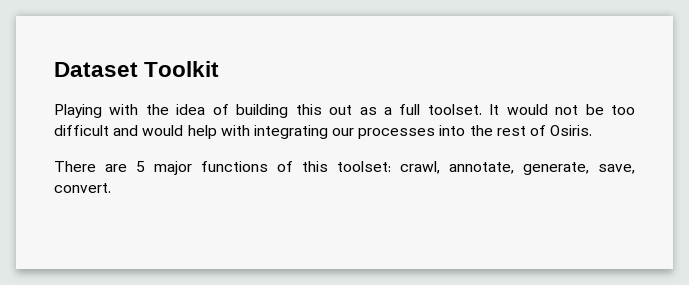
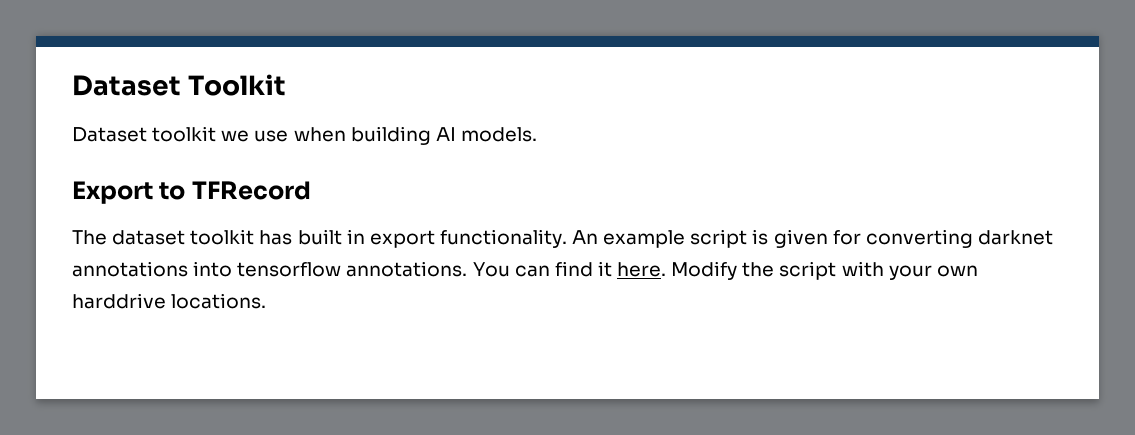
[54,104,635,118] [54,125,593,139] [54,161,635,175] [54,183,111,193] Playing with the idea of building this out as a full toolset. It would not be too difficult and would help with integrating our processes into the rest of Osiris. // There are 5 major functions of this toolset: crawl, annotate, generate, save, convert. -> [72,126,537,145] [72,181,311,204] [72,229,1053,248] [72,261,978,280] [72,293,267,309] Dataset toolkit we use when building AI models. // Export to TFRecord // The dataset toolkit has built in export functionality. An example script is given for converting darknet annotations into tensorflow annotations. You can find it here. Modify the script with your own harddrive locations.

